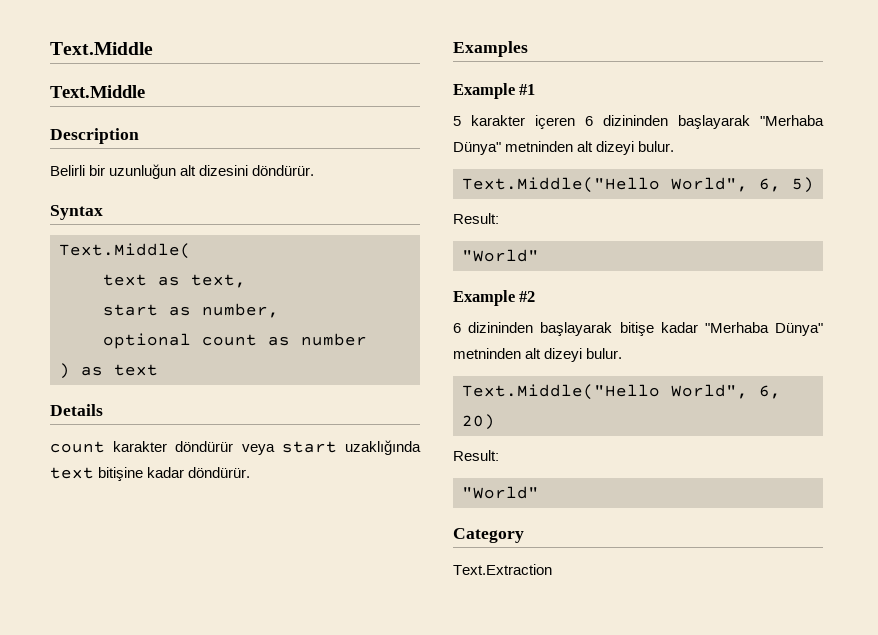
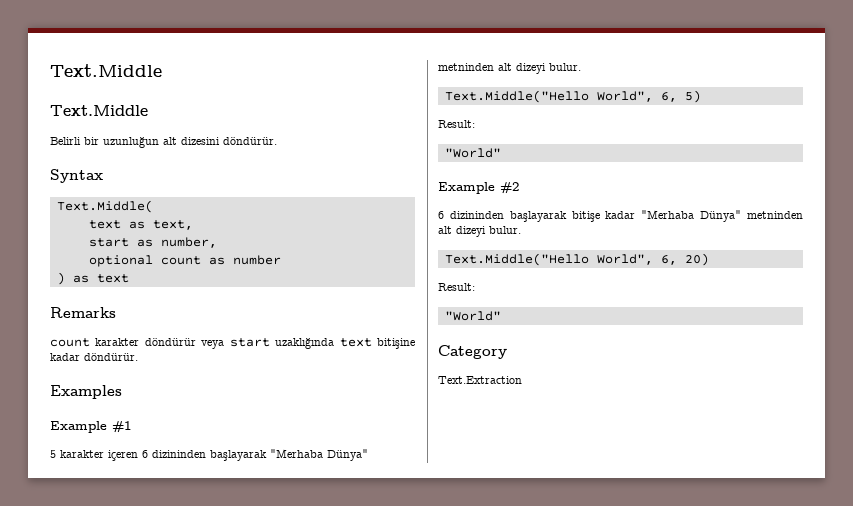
[50,128,139,144] // Description -> (148, 110) none
[50,404,103,416] Details -> [50,307,116,318] Remarks

